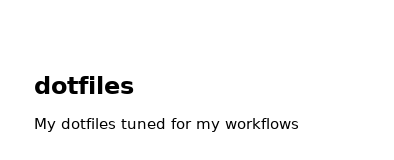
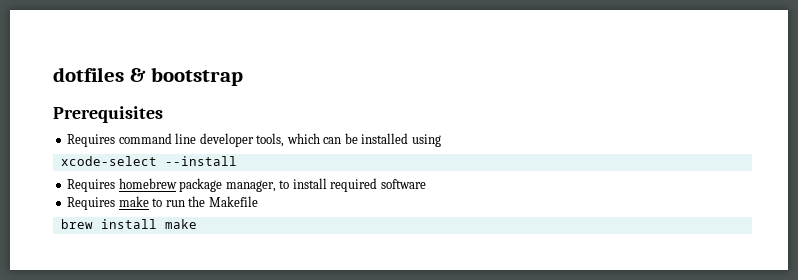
[34,76,134,94] [34,118,299,132] dotfiles // My dotfiles tuned for my workflows -> [53,67,244,86] [53,106,163,123] [67,133,441,147] [60,156,237,166] [67,178,426,192] [67,196,258,210] [60,219,197,229] dotfiles & bootstrap // Prerequisites // Requires command line developer tools, which can be installed using // xcode-select --install // Requires homebrew package manager, to install required software // Requires make to run the Makefile // brew install make

